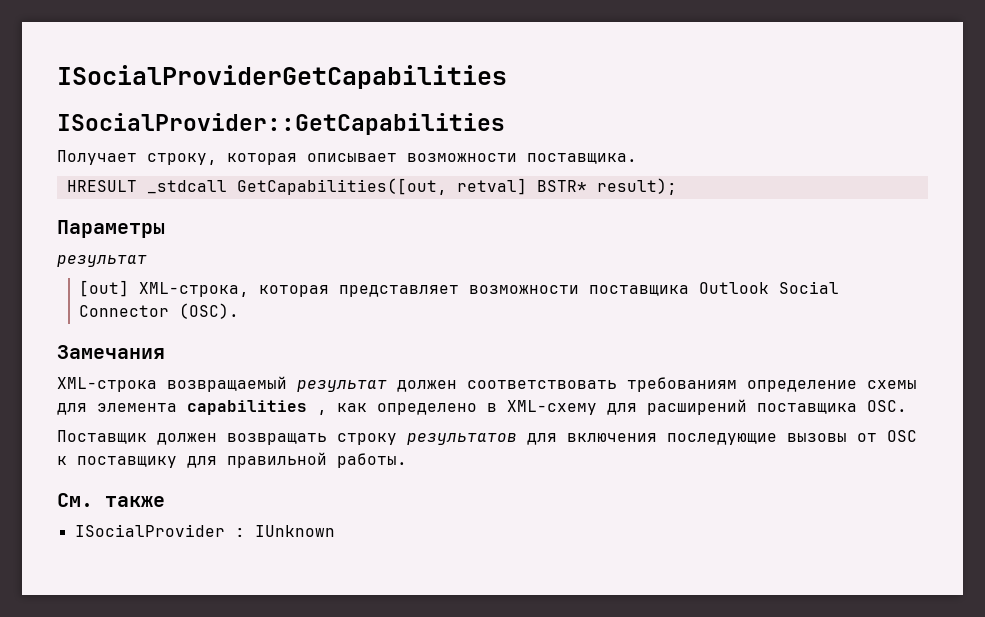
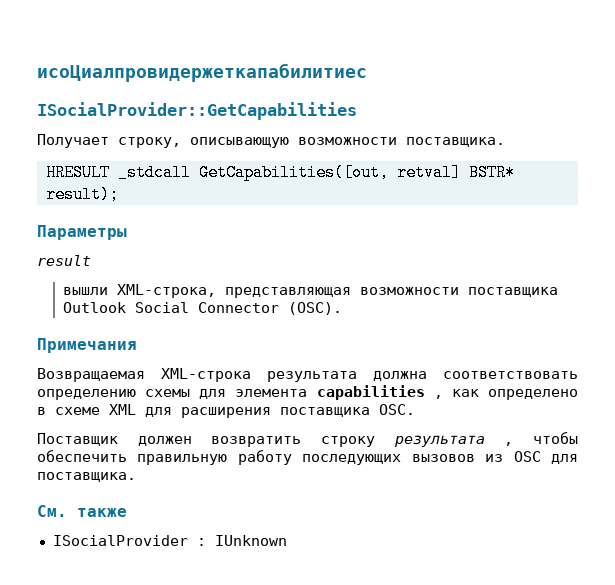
[57,65,507,89] ISocialProviderGetCapabilities -> [37,63,367,82] исоЦиалпровидержеткапабилитиес
[227,153,397,165] которая описывает -> [190,137,289,148] описывающую
[57,255,147,267] [79,280,460,297] результат // [out] XML-строка, которая представляет -> [37,255,91,266] [63,284,352,298] result // вышли XML-строка, представляющая
[57,345,165,359] [57,376,857,392] Замечания // XML-строка возвращаемый результат должен соответствовать требованиям определение -> [37,338,137,353] [37,368,578,382] [37,389,136,400] Примечания // Возвращаемая XML-строка результата должна соответствовать определению
[507,399,747,415] XML-схему для расширений -> [55,404,271,418] схеме XML для расширения
[227,430,917,445] [57,452,407,468] возвращать строку результатов для включения последующие вызовы от OSC к поставщику для правильной работы. -> [211,432,578,447] [37,450,578,465] [37,472,136,482] возвратить строку результата , чтобы обеспечить правильную работу последующих вызовов из OSC для поставщика.

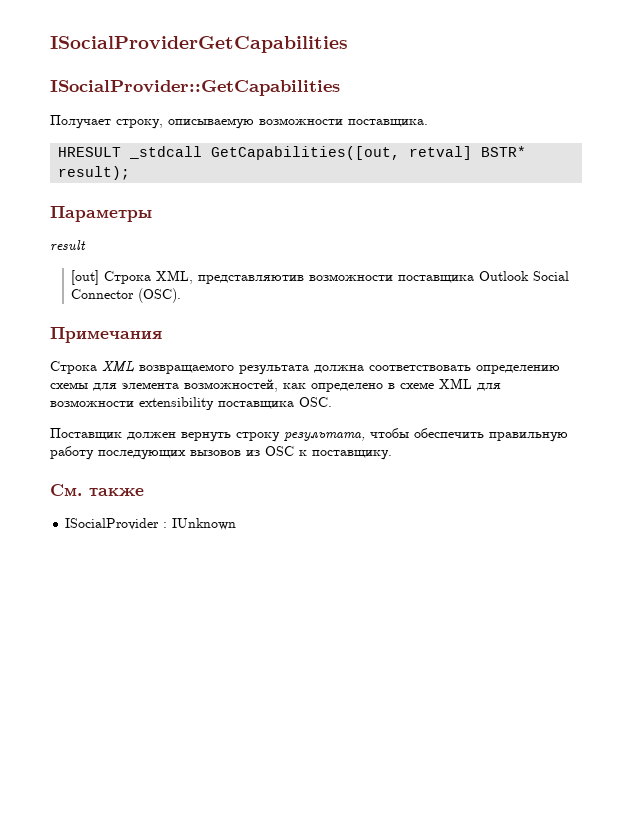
[37,63,367,82] исоЦиалпровидержеткапабилитиес -> [50,36,348,53] ISocialProviderGetCapabilities
[190,137,289,148] описывающую -> [168,118,254,129] описываемую
[63,284,352,298] вышли XML-строка, представляющая -> [71,270,305,285] [out] Строка XML, представляютив
[37,368,251,382] Возвращаемая XML-строка -> [50,361,234,374] Строка XML возвращаемого
[316,385,443,400] capabilities , -> [184,379,278,392] возможностей,
[181,407,271,418] расширения -> [50,397,214,410] возможности extensibility
[211,435,514,447] возвратить строку результата , -> [181,432,365,442] вернуть строку результата,
[551,454,578,464] [37,472,136,482] для поставщика. -> [299,450,392,460] к поставщику.

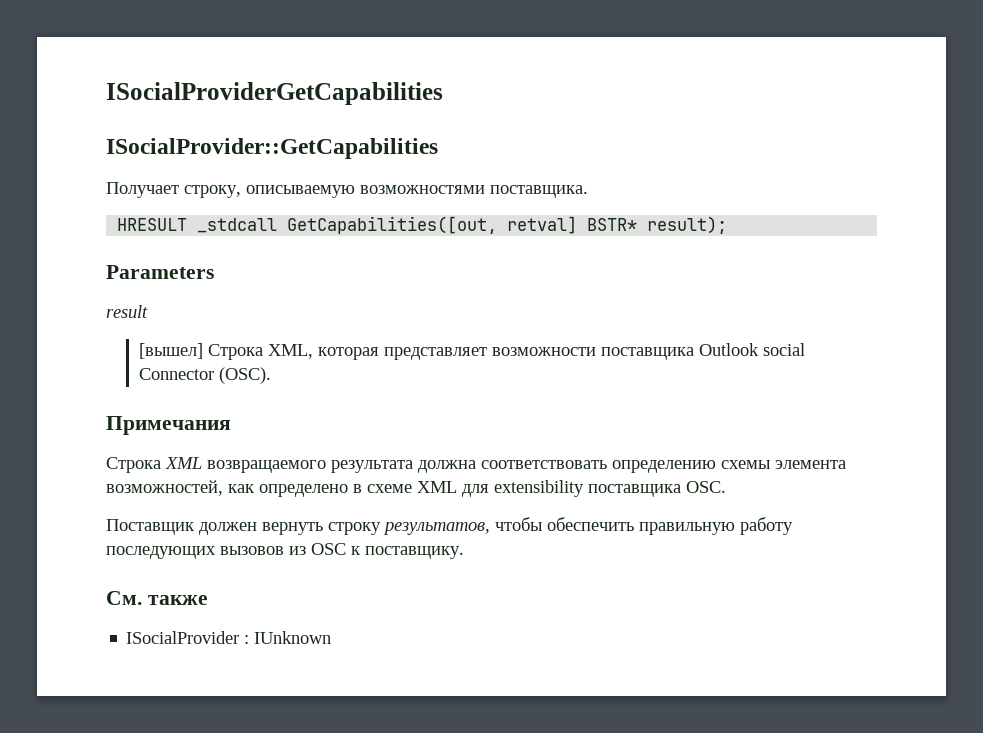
[259,118,343,125] возможности -> [360,185,485,194] возможностями
[50,206,152,222] Параметры -> [106,265,214,279] Parameters
[71,270,100,285] [out] -> [138,343,203,359] [вышел]
[198,275,305,284] представляютив -> [317,347,487,360] которая представляет
[533,271,570,281] Social -> [762,343,805,356] social
[93,383,117,391] для -> (770, 464) none
[50,400,134,407] возможности -> (489, 490) none
[284,432,365,442] результата, -> [383,522,490,535] результатов,

